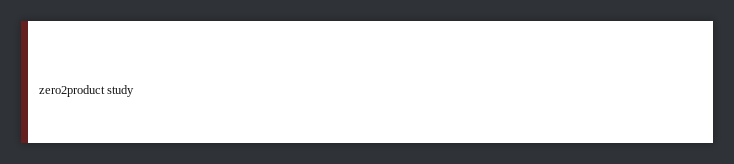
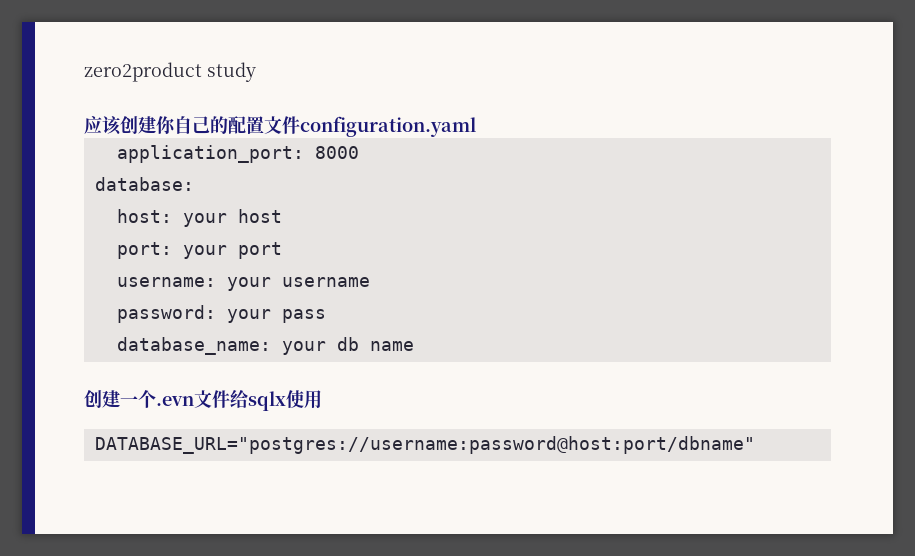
(135, 91) none -> [84,115,476,137] [116,145,359,163] [94,177,194,191] [116,209,282,227] [116,242,282,259] [116,277,370,291] [116,305,326,323] [116,337,414,355] [84,389,322,411] [94,436,755,454] // 应该创建你自己的配置文件configuration.yaml // application_port: 8000 // database: // host: your host // port: your port // username: your username // password: your pass // database_name: your db name // 创建一个.evn文件给sqlx使用 // DATABASE_URL="postgres://username:password@host:port/dbname"

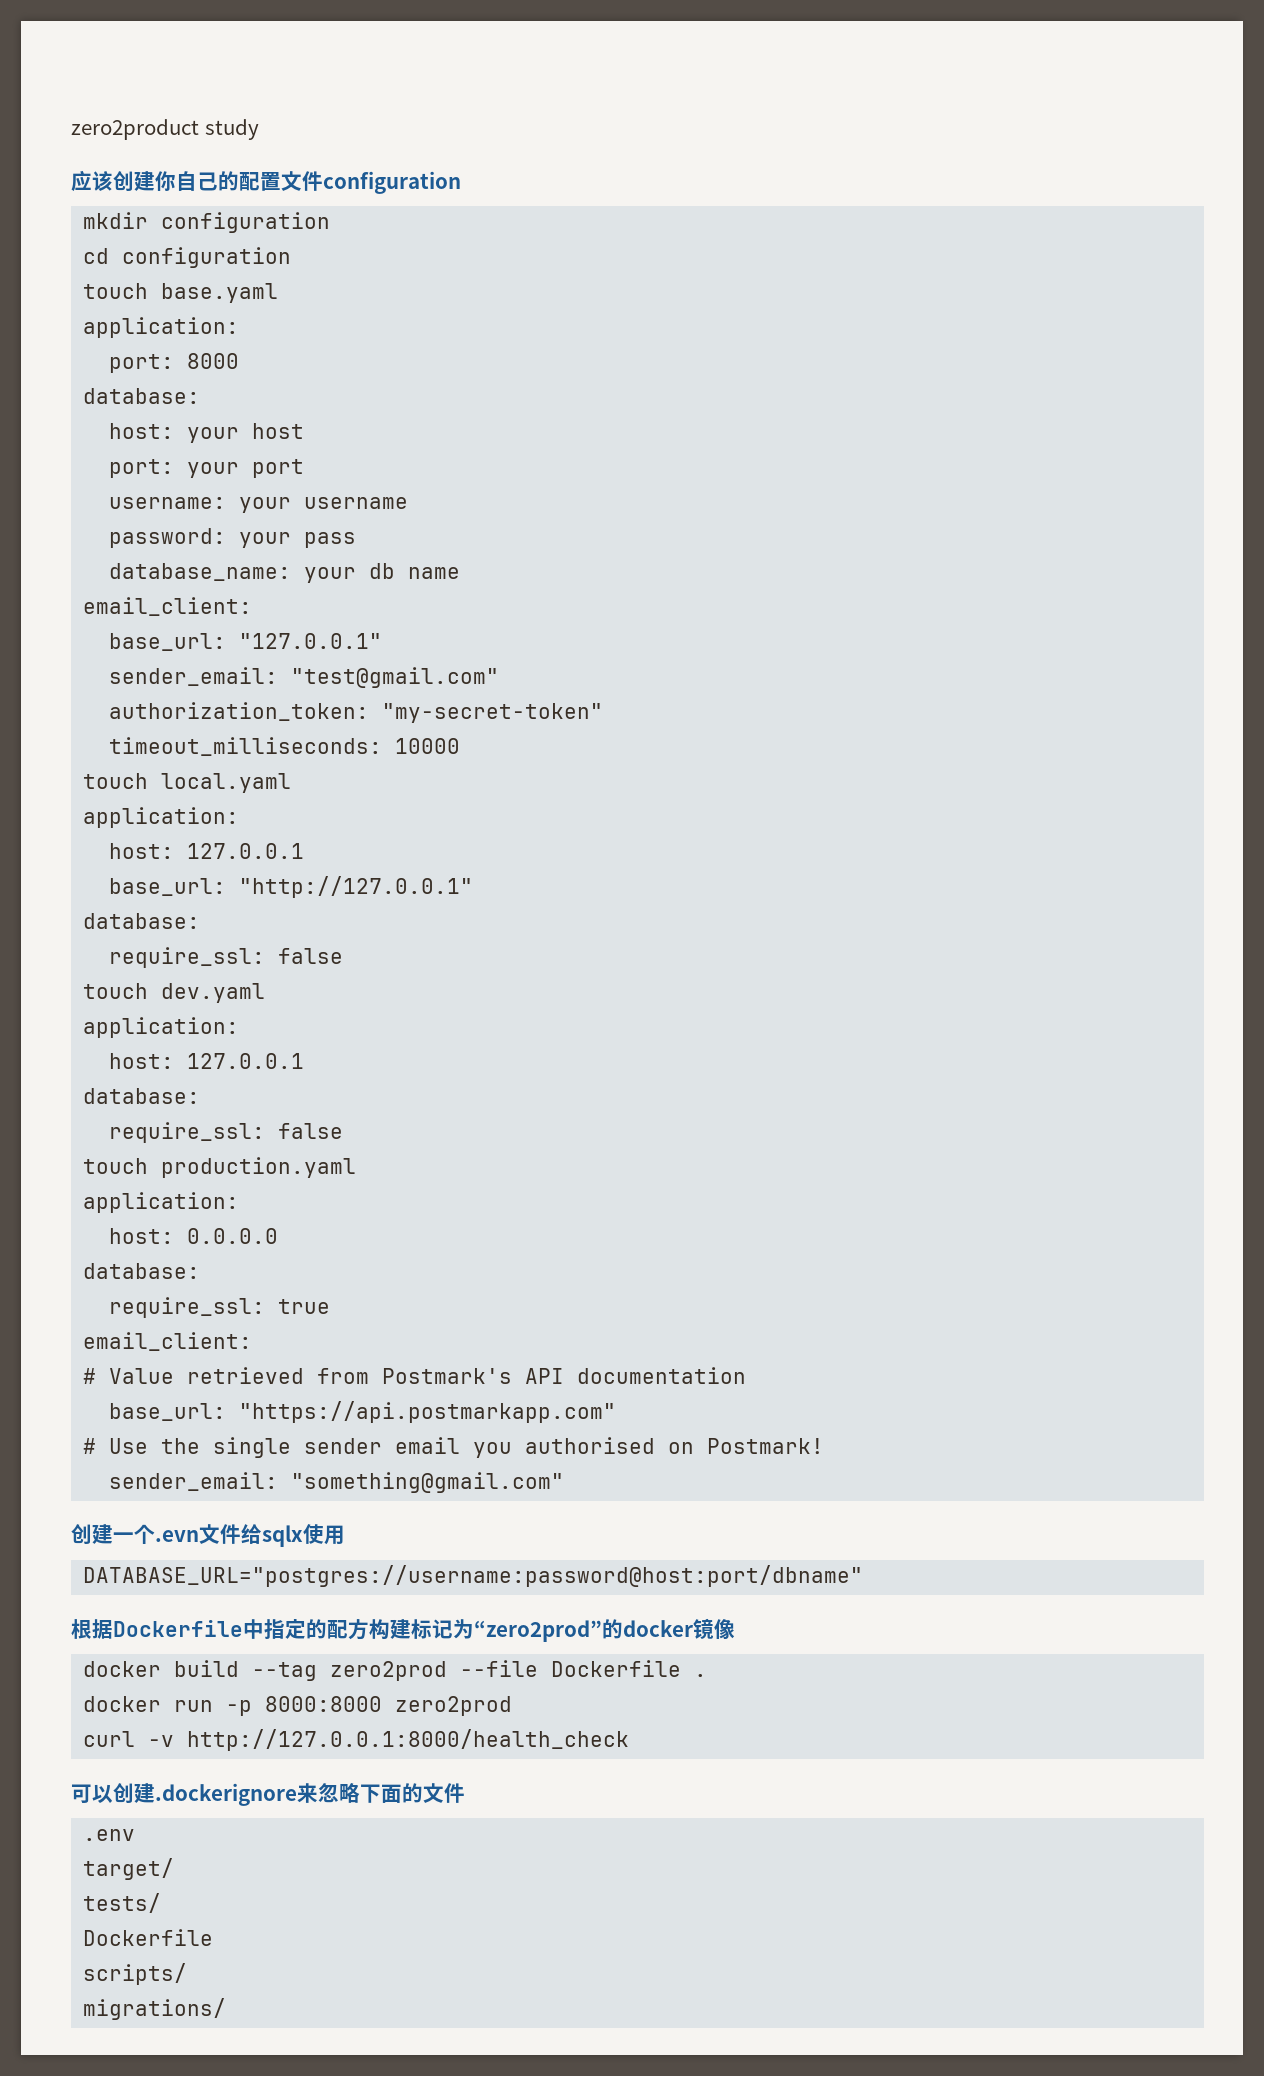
[300,116,476,137] [116,145,304,163] configuration.yaml // application_port: -> [323,171,461,194] [83,212,331,233] [83,247,292,268] [83,283,279,303] [83,317,240,338] [109,354,175,373] configuration // mkdir configuration // cd configuration // touch base.yaml // application: // port:
(414, 346) none -> [83,597,253,616] [109,633,383,651] [109,667,500,688] [109,702,604,723] [109,737,461,756] [83,773,292,793] [83,807,240,828] [109,843,305,859] [109,876,474,898] [83,913,201,929] [109,947,344,968] [83,983,266,1003] [83,1017,240,1038] [109,1053,305,1069] [83,1088,201,1104] [109,1122,344,1143] [83,1157,357,1178] [83,1192,240,1213] [109,1228,279,1244] [83,1263,201,1279] [109,1297,331,1318] [83,1332,253,1351] [83,1367,747,1384] [109,1401,617,1423] [83,1437,825,1458] [109,1472,565,1493] // email_client: // base_url: "127.0.0.1" // sender_email: "test@gmail.com" // authorization_token: "my-secret-token" // timeout_milliseconds: 10000 // touch local.yaml // application: // host: 127.0.0.1 // base_url: "http://127.0.0.1" // database: // require_ssl: false // touch dev.yaml // application: // host: 127.0.0.1 // database: // require_ssl: false // touch production.yaml // application: // host: 0.0.0.0 // database: // require_ssl: true // email_client: // # Value retrieved from Postmark's API documentation // base_url: "https://api.postmarkapp.com" // # Use the single sender email you authorised on Postmark! // sender_email: "something@gmail.com"
(755, 445) none -> [71,1618,735,1642] [83,1660,708,1681] [83,1696,513,1716] [83,1729,630,1751] [71,1782,465,1806] [83,1829,136,1841] [83,1858,175,1880] [83,1893,162,1913] [83,1929,214,1946] [83,1963,188,1985] [83,1998,227,2020] // 根据Dockerfile中指定的配方构建标记为“zero2prod”的docker镜像 // docker build --tag zero2prod --file Dockerfile . // docker run -p 8000:8000 zero2prod // curl -v http://127.0.0.1:8000/health_check // 可以创建.dockerignore来忽略下面的文件 // .env // target/ // tests/ // Dockerfile // scripts/ // migrations/

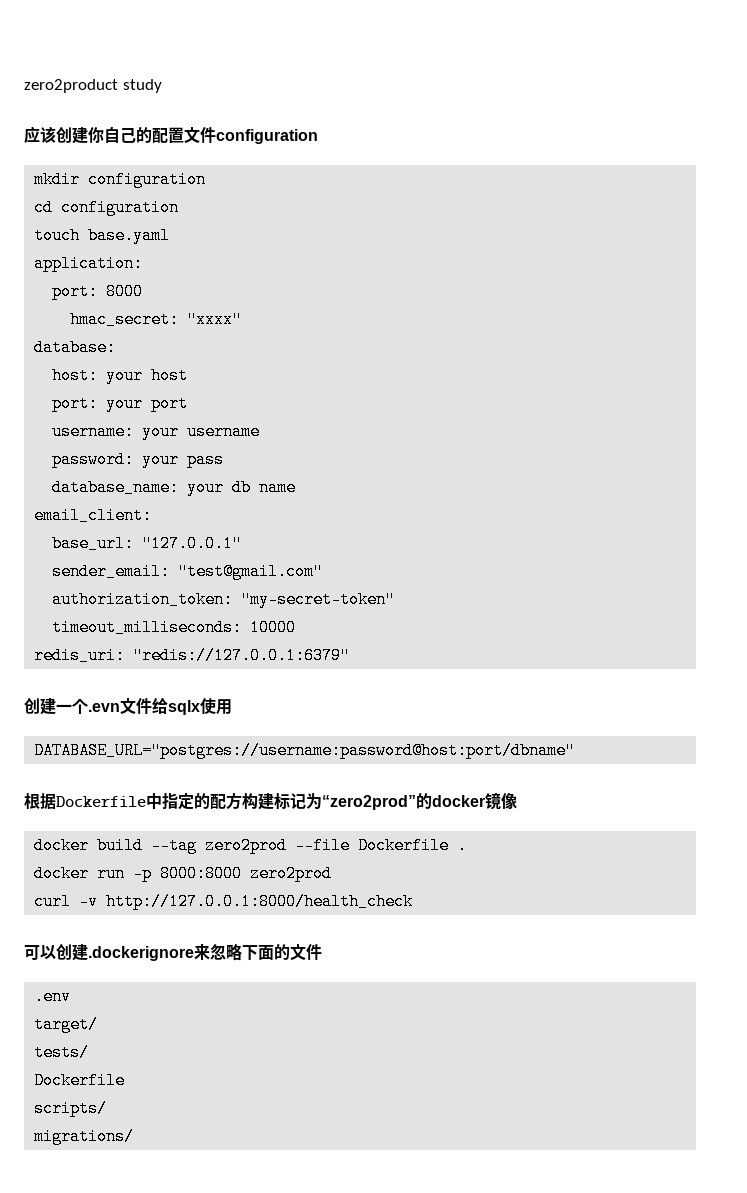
(240, 361) none -> [70,311,243,328] // hmac_secret: "xxxx"
[83,773,292,793] [83,807,240,828] [109,843,305,859] [109,876,474,898] [83,913,201,929] [109,947,344,968] [83,983,266,1003] [83,1017,240,1038] [109,1053,305,1069] [83,1088,201,1104] [109,1122,344,1143] [83,1157,357,1178] [83,1192,240,1213] [109,1228,279,1244] [83,1263,201,1279] [109,1297,331,1318] [83,1332,253,1351] [83,1367,747,1384] [109,1401,617,1423] [83,1437,825,1458] [109,1472,565,1493] touch local.yaml // application: // host: 127.0.0.1 // base_url: "http://127.0.0.1" // database: // require_ssl: false // touch dev.yaml // application: // host: 127.0.0.1 // database: // require_ssl: false // touch production.yaml // application: // host: 0.0.0.0 // database: // require_ssl: true // email_client: // # Value retrieved from Postmark's API documentation // base_url: "https://api.postmarkapp.com" // # Use the single sender email you authorised on Postmark! // sender_email: "something@gmail.com" -> [34,647,351,664] redis_uri: "redis://127.0.0.1:6379"

